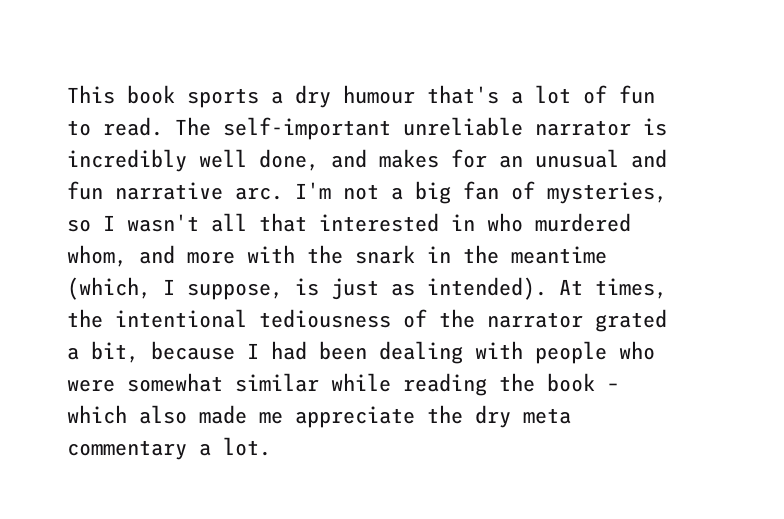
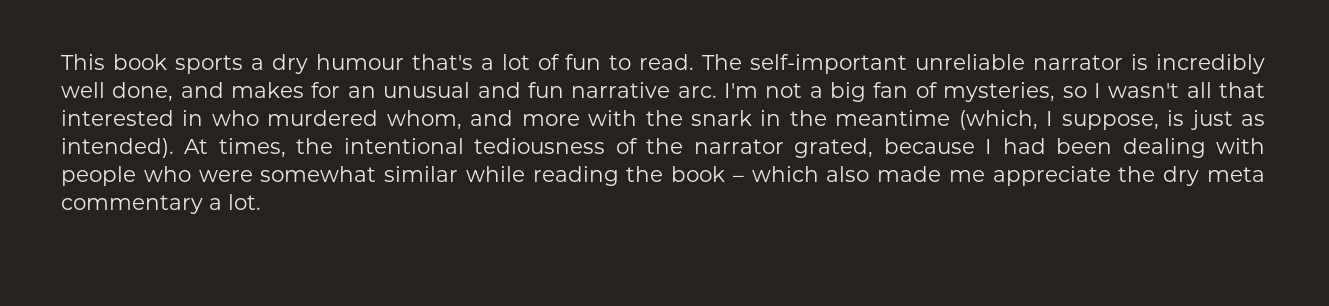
[595,309,667,332] [67,341,139,363] grated a bit, -> [794,138,874,158] grated,

